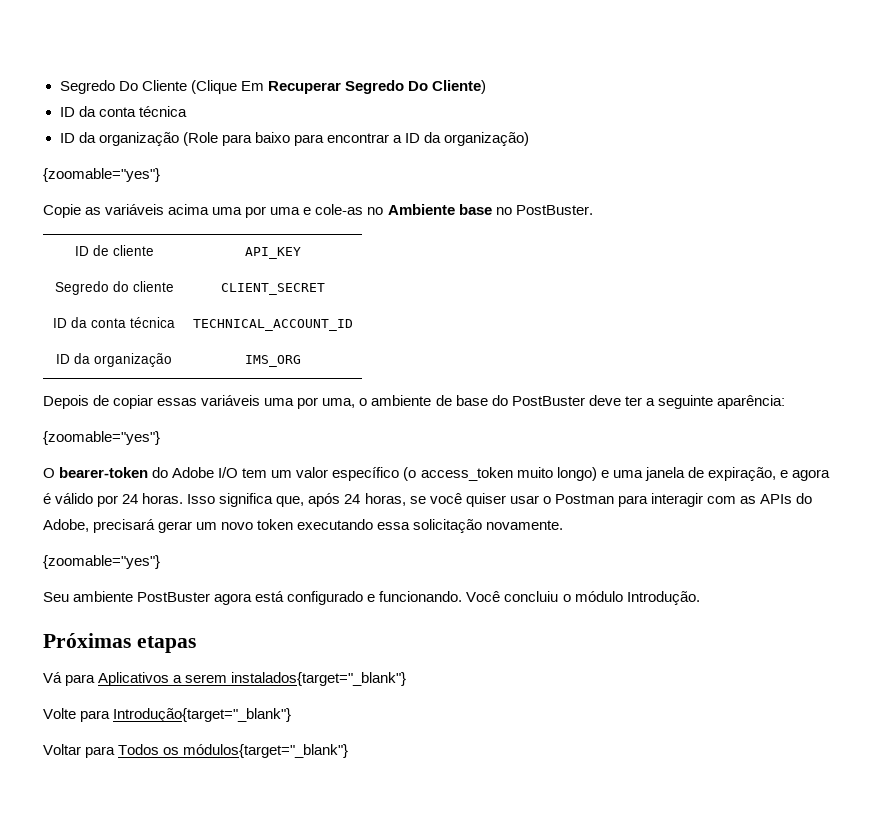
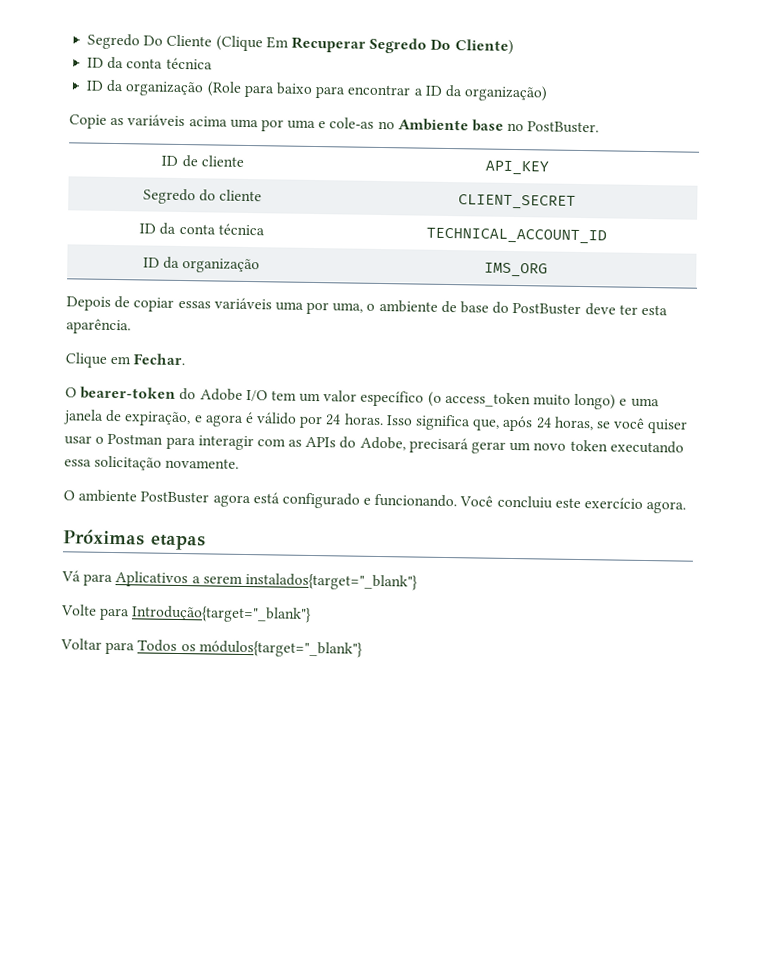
[43,168,160,182] // {zoomable="yes"} -> (549, 93) none
[645,395,785,409] [43,431,160,445] a seguinte aparência: // {zoomable="yes"} -> [640,304,668,316] [66,318,131,335] [65,352,186,368] esta aparência. // Clique em Fechar.
[43,555,160,569] [43,592,69,602] {zoomable="yes"} // Seu -> [63,490,75,501] O
[562,591,700,605] o módulo Introdução. -> [554,497,687,514] este exercício agora.

